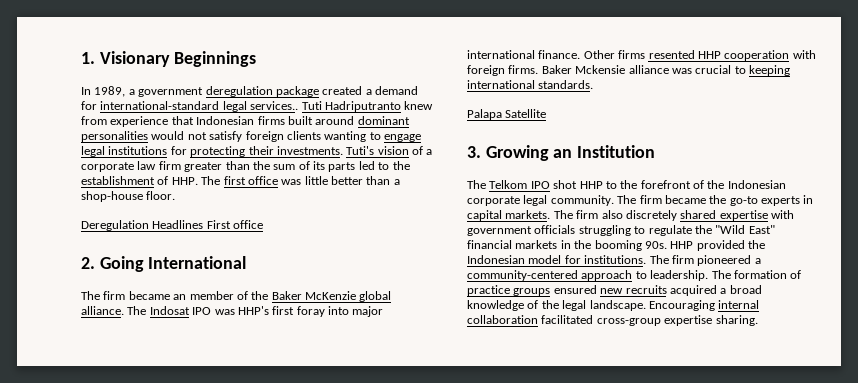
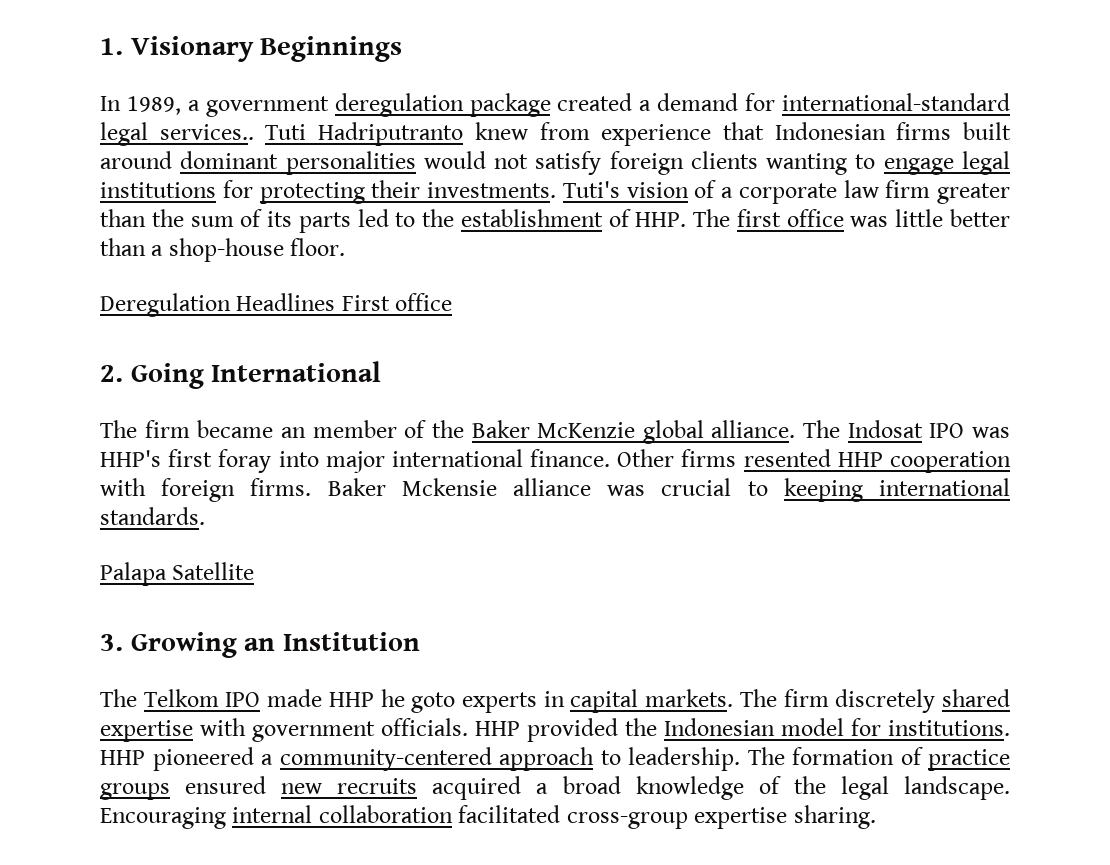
[553,180,786,189] [467,195,758,206] shot HHP to the forefront of the Indonesian corporate legal community. The firm became the go-to -> [267,689,456,713] made HHP he goto
[601,210,623,219] also -> (829, 698) none
[534,225,775,236] [467,240,667,251] officials struggling to regulate the "Wild East" financial markets in the booming 90s. -> [381,718,468,736] officials.
[649,255,694,264] The firm -> [100,750,145,765] HHP

